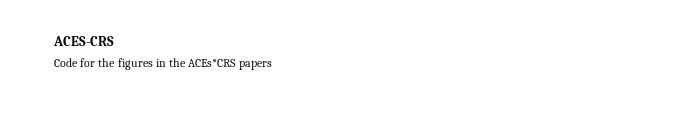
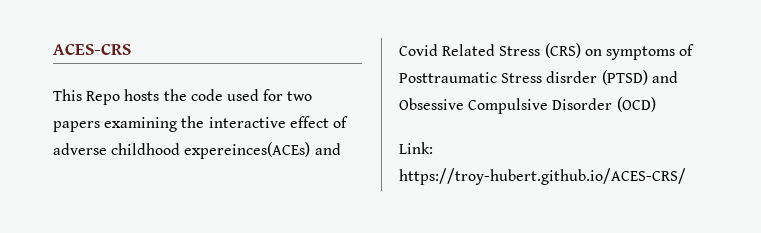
[54,58,272,70] Code for the figures in the ACEs*CRS papers -> [53,89,313,105] [53,116,348,132] [53,142,341,159] [399,43,695,60] [399,70,678,85] [399,97,656,114] [399,142,433,154] [399,168,686,185] This Repo hosts the code used for two papers examining the interactive effect of adverse childhood expereinces(ACEs) and Covid Related Stress (CRS) on symptoms of Posttraumatic Stress disrder (PTSD) and Obsessive Compulsive Disorder (OCD) // Link: https://troy-hubert.github.io/ACES-CRS/

